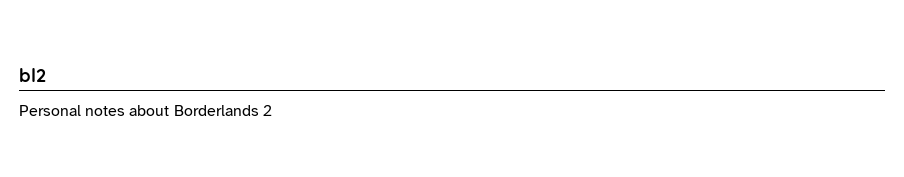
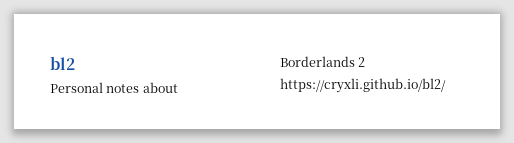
(272, 110) none -> [280,78,446,93] // https://cryxli.github.io/bl2/

